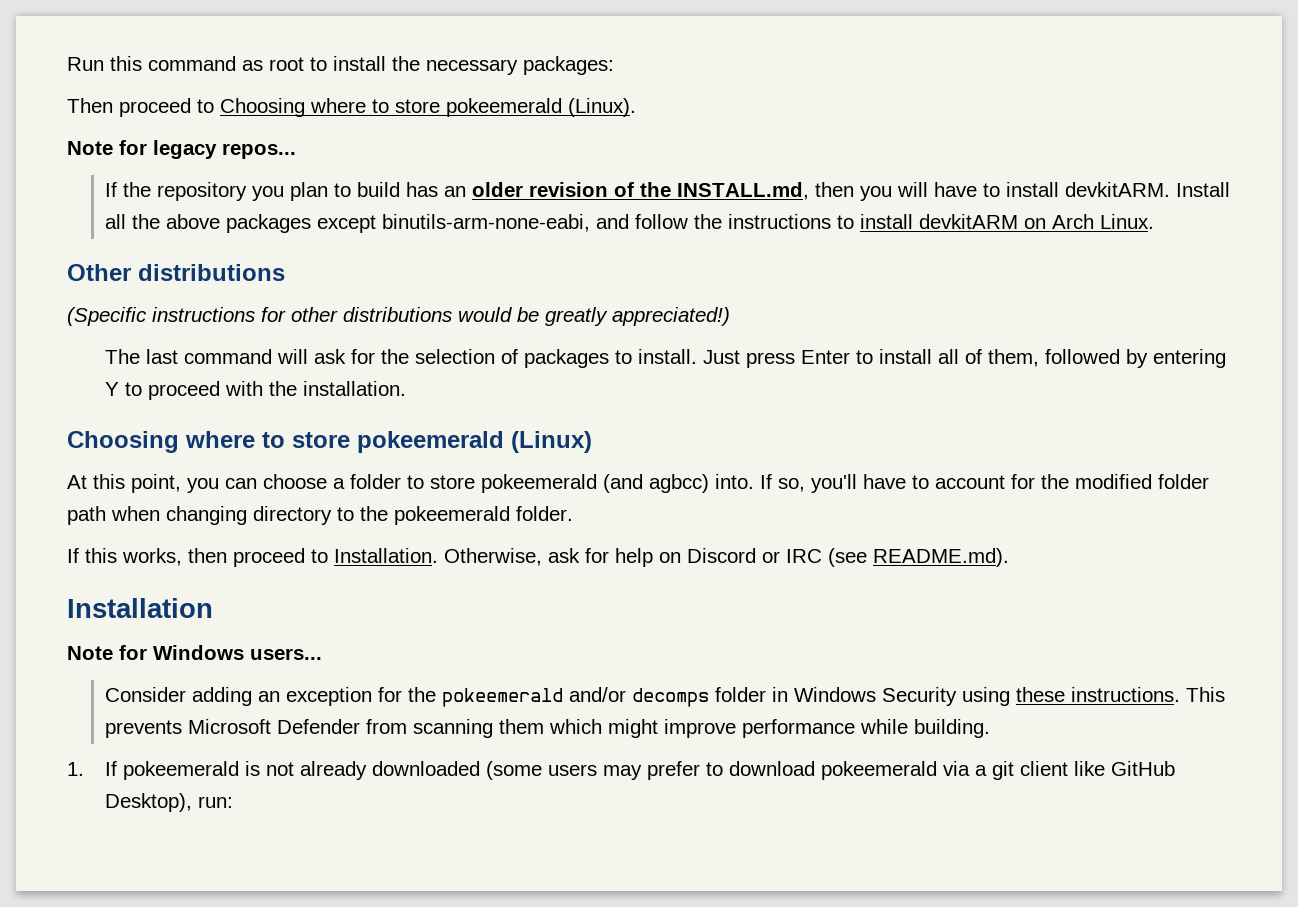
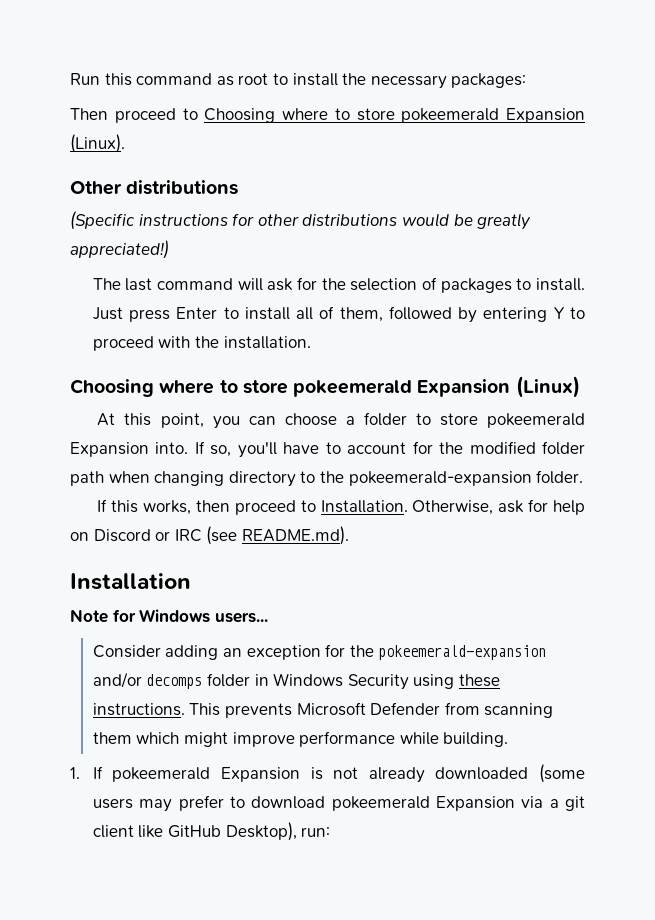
(562, 107) none -> [506,108,585,123] Expansion
[67,140,296,159] [104,182,1230,201] [104,214,1154,233] // Note for legacy repos... // If the repository you plan to build has an older revision of the INSTALL.md, then you will have to install devkitARM. Install all the above packages except binutils-arm-none-eabi, and follow the instructions to install devkitARM on Arch Linux. -> (125, 143) none
(504, 442) none -> [417,379,511,397] Expansion
[603,474,709,493] (and agbcc) -> [70,442,149,457] Expansion
[394,506,510,525] pokeemerald -> [348,471,532,486] pokeemerald-expansion
[441,688,563,707] pokeemerald -> [378,645,547,660] pokeemerald-expansion
(239, 770) none -> [220,767,300,782] Expansion
(937, 770) none -> [435,796,515,811] Expansion

